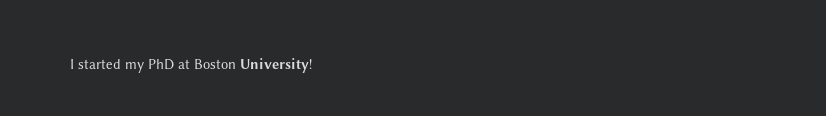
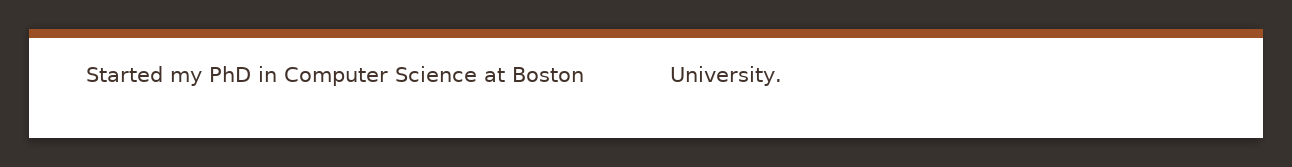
[70,59,174,73] I started my PhD -> [86,66,477,86] Started my PhD in Computer Science
[240,58,312,73] University! -> [670,66,782,86] University.

